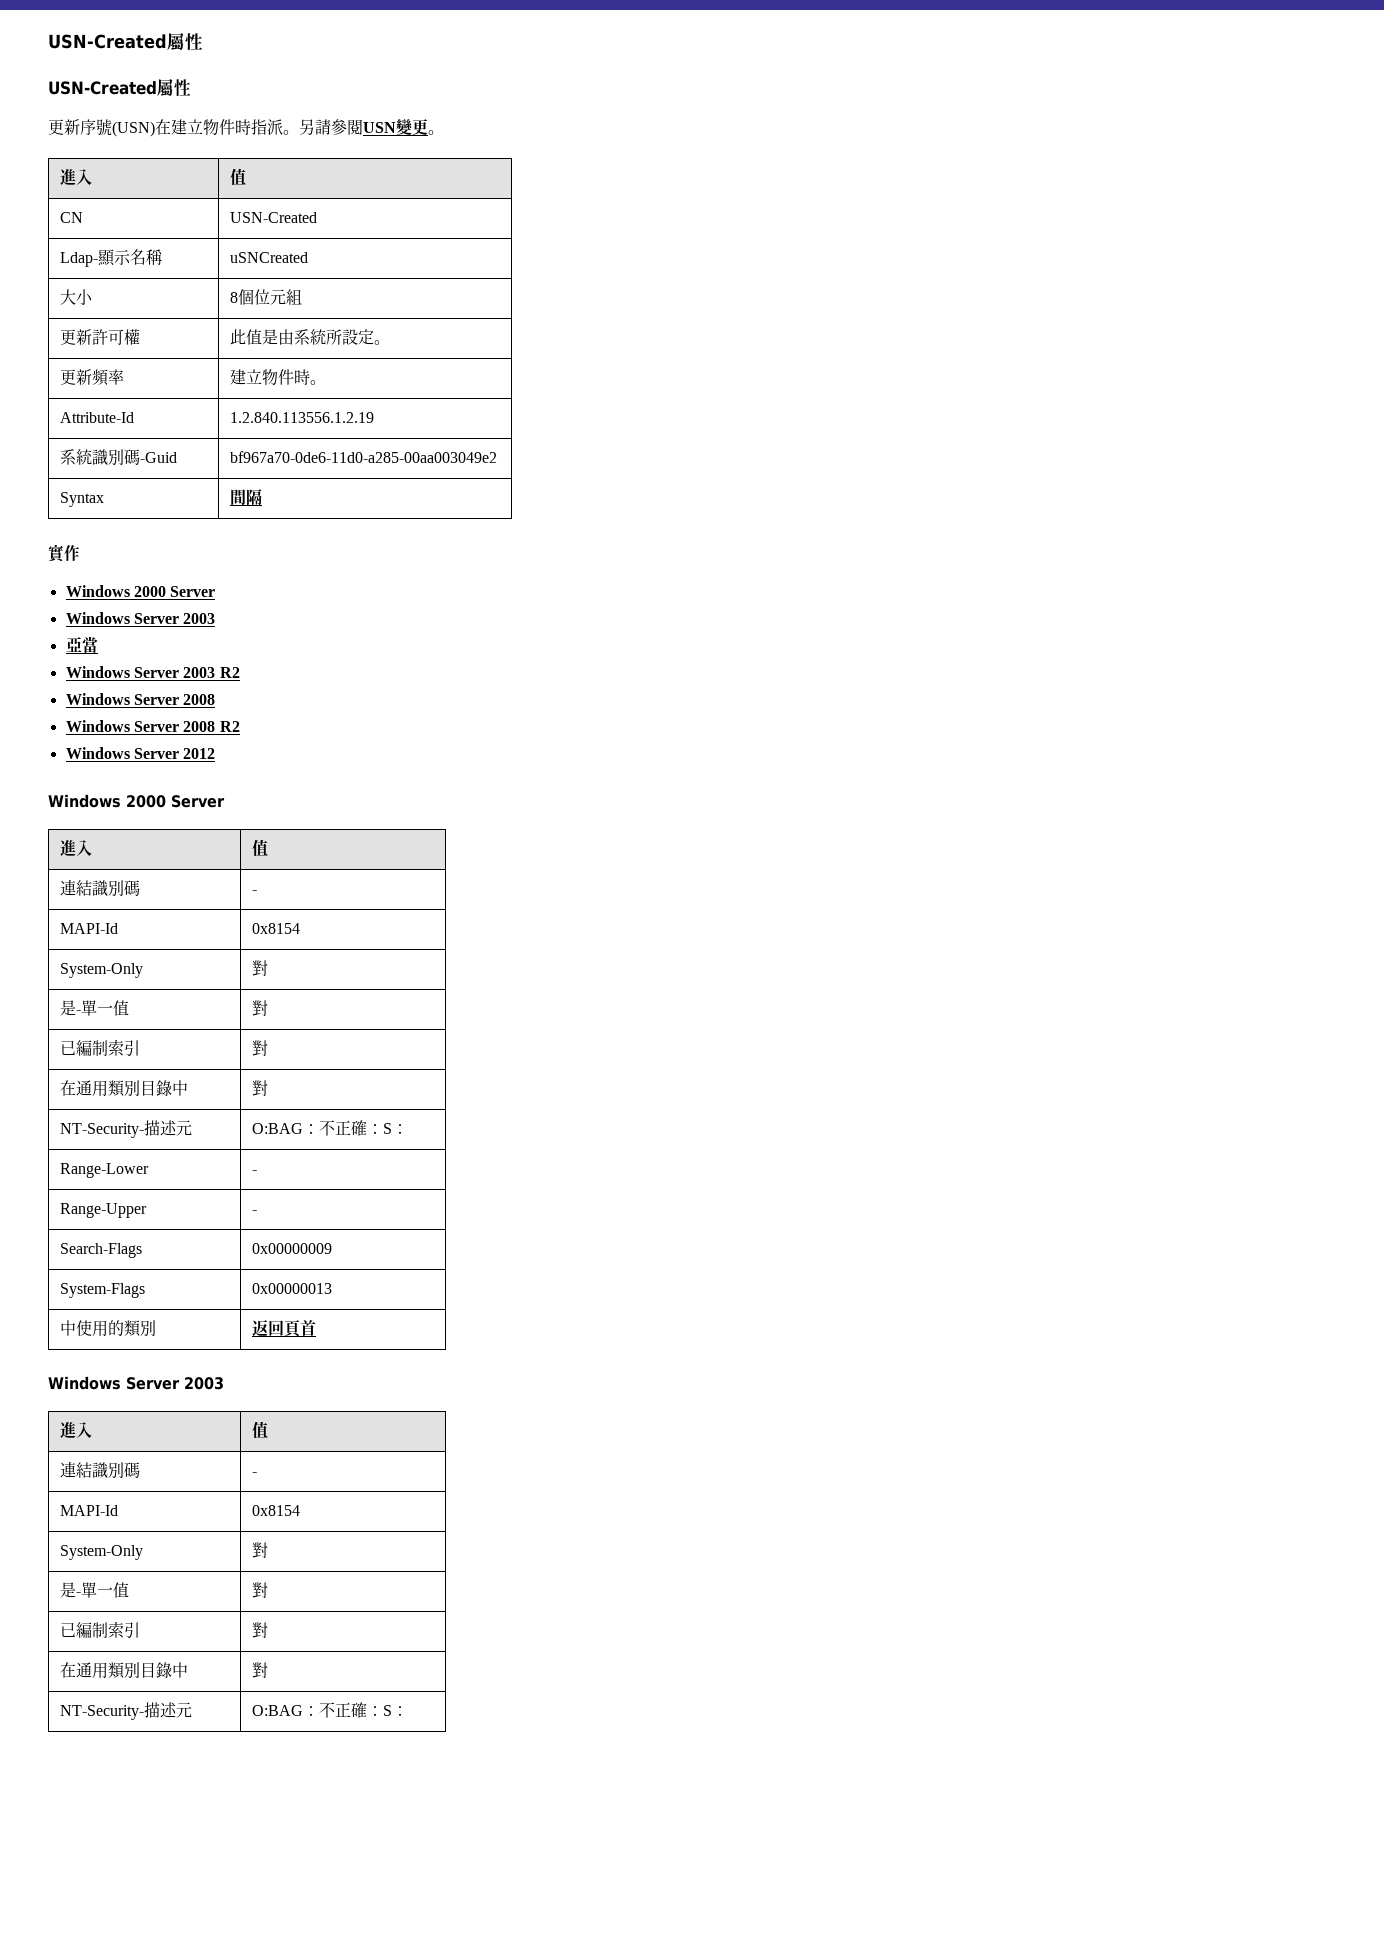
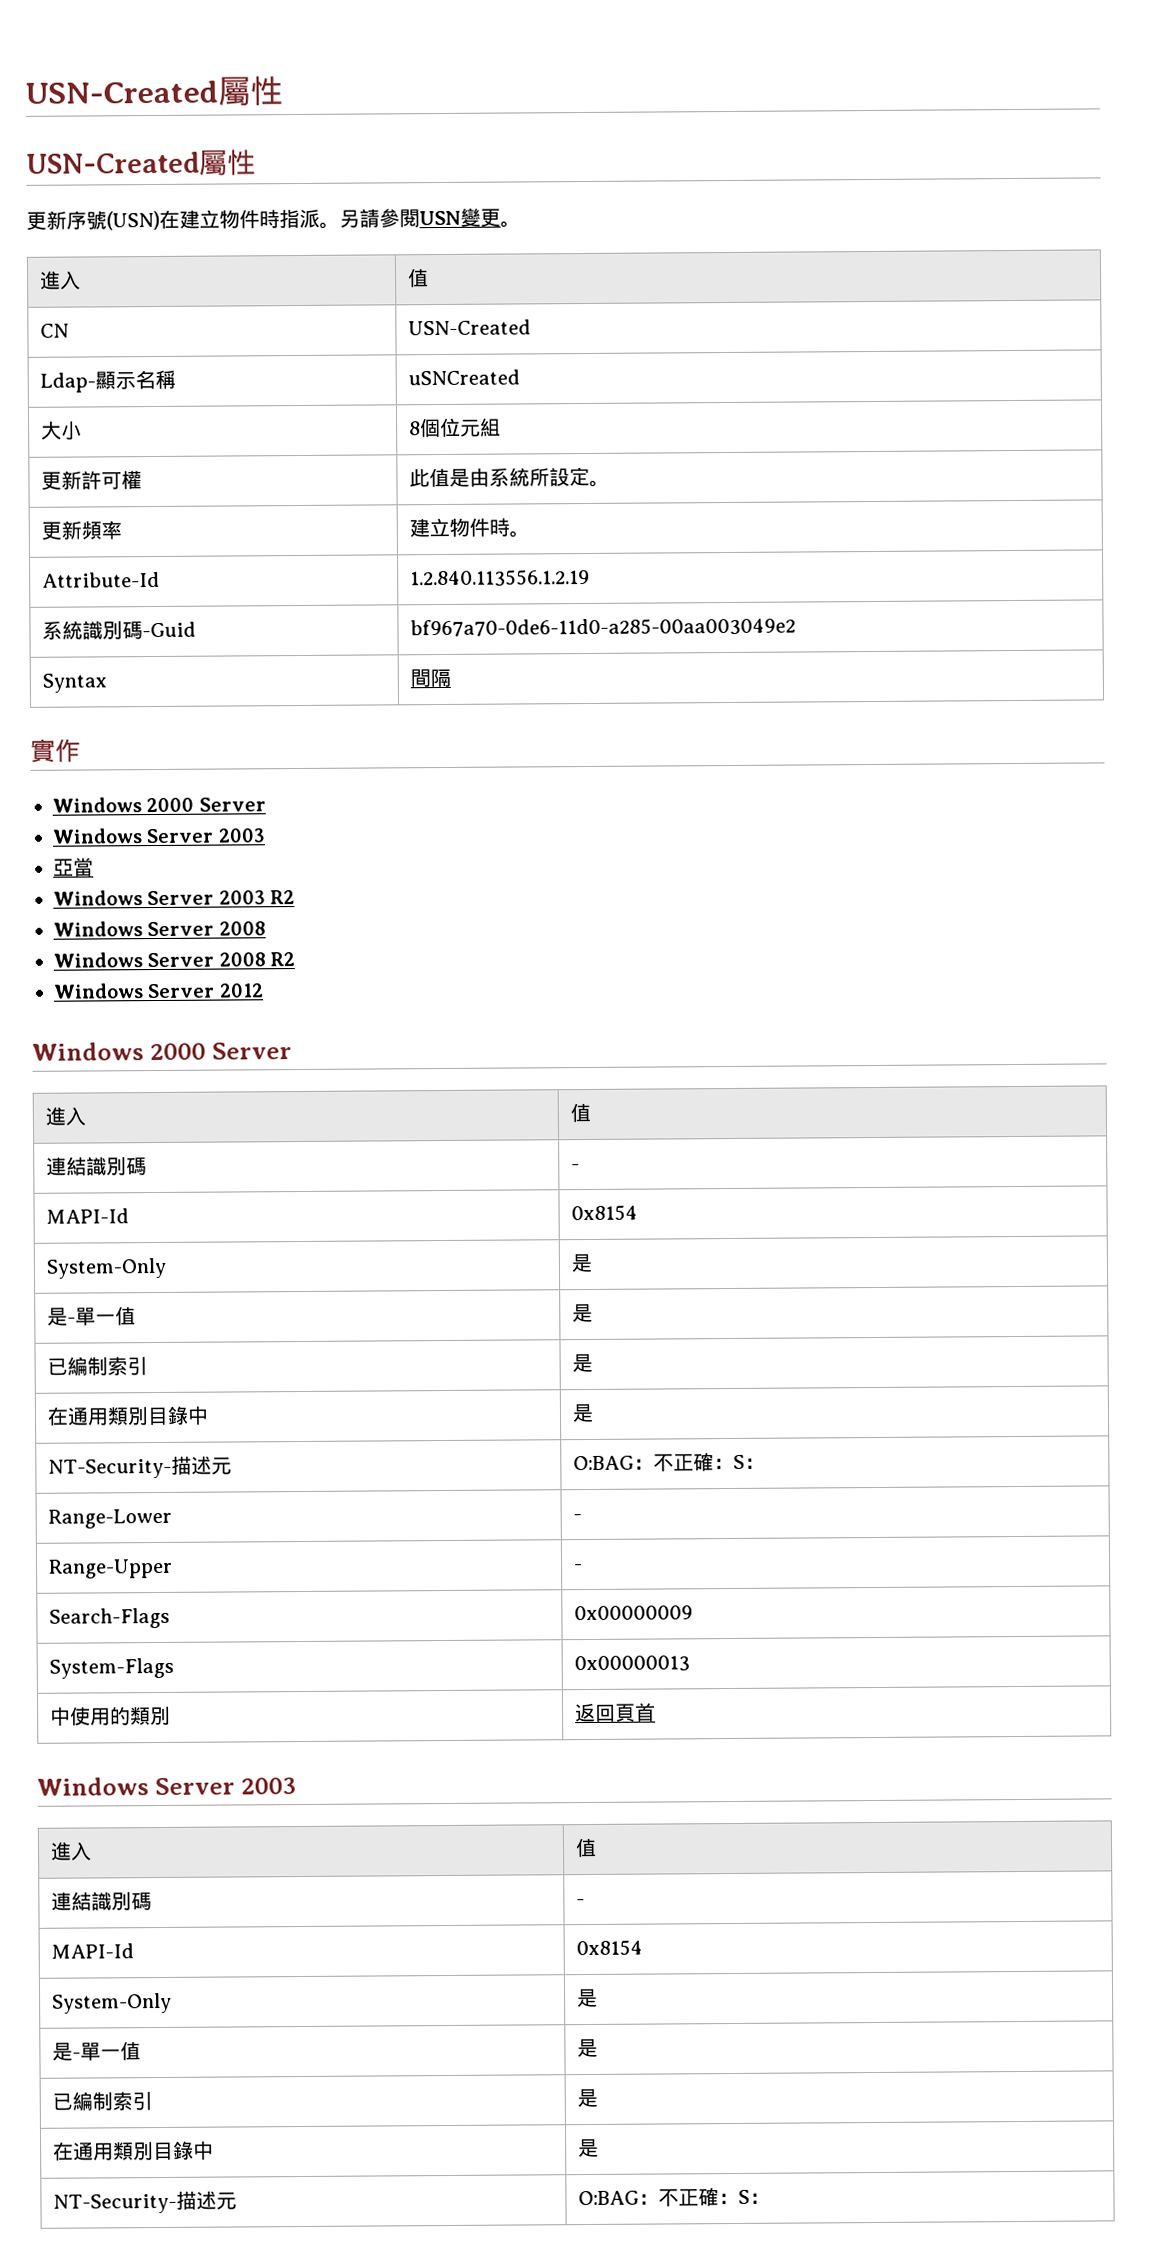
[252,960,269,976] [60,1000,130,1016] [252,1000,269,1016] [60,1039,141,1057] [252,1040,269,1056] [60,1080,189,1097] [252,1080,269,1096] 對 // 是-單一值 | 對 // 已編制索引 | 對 // 在通用類別目錄中 | 對 -> [571,1253,593,1273] [47,1306,137,1326] [572,1303,594,1323] [47,1356,149,1376] [572,1353,594,1373] [47,1405,210,1426] [572,1403,595,1423] 是 // 是-單一值 | 是 // 已編制索引 | 是 // 在通用類別目錄中 | 是
[252,1542,269,1558] [60,1582,130,1598] [252,1582,269,1598] [60,1621,141,1639] [252,1622,269,1638] [60,1662,189,1679] [252,1662,269,1678] 對 // 是-單一值 | 對 // 已編制索引 | 對 // 在通用類別目錄中 | 對 -> [577,1988,599,2008] [52,2041,142,2061] [577,2038,599,2058] [52,2091,154,2111] [577,2088,599,2108] [53,2140,215,2161] [578,2138,600,2158] 是 // 是-單一值 | 是 // 已編制索引 | 是 // 在通用類別目錄中 | 是

